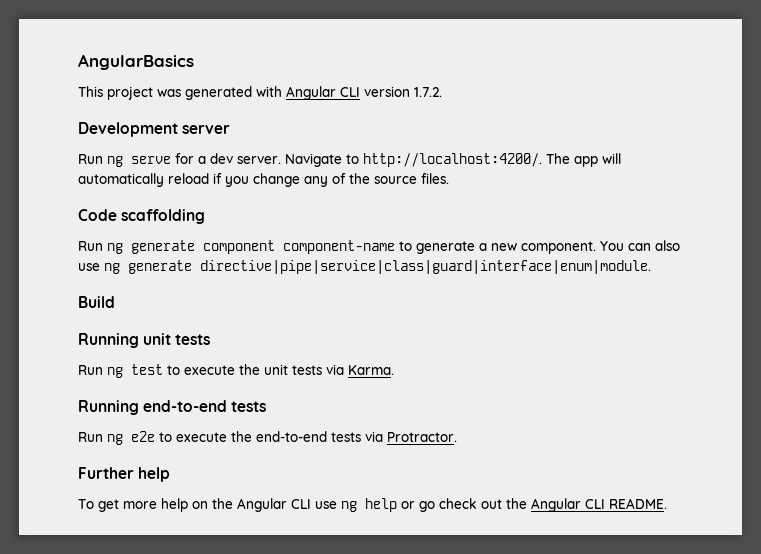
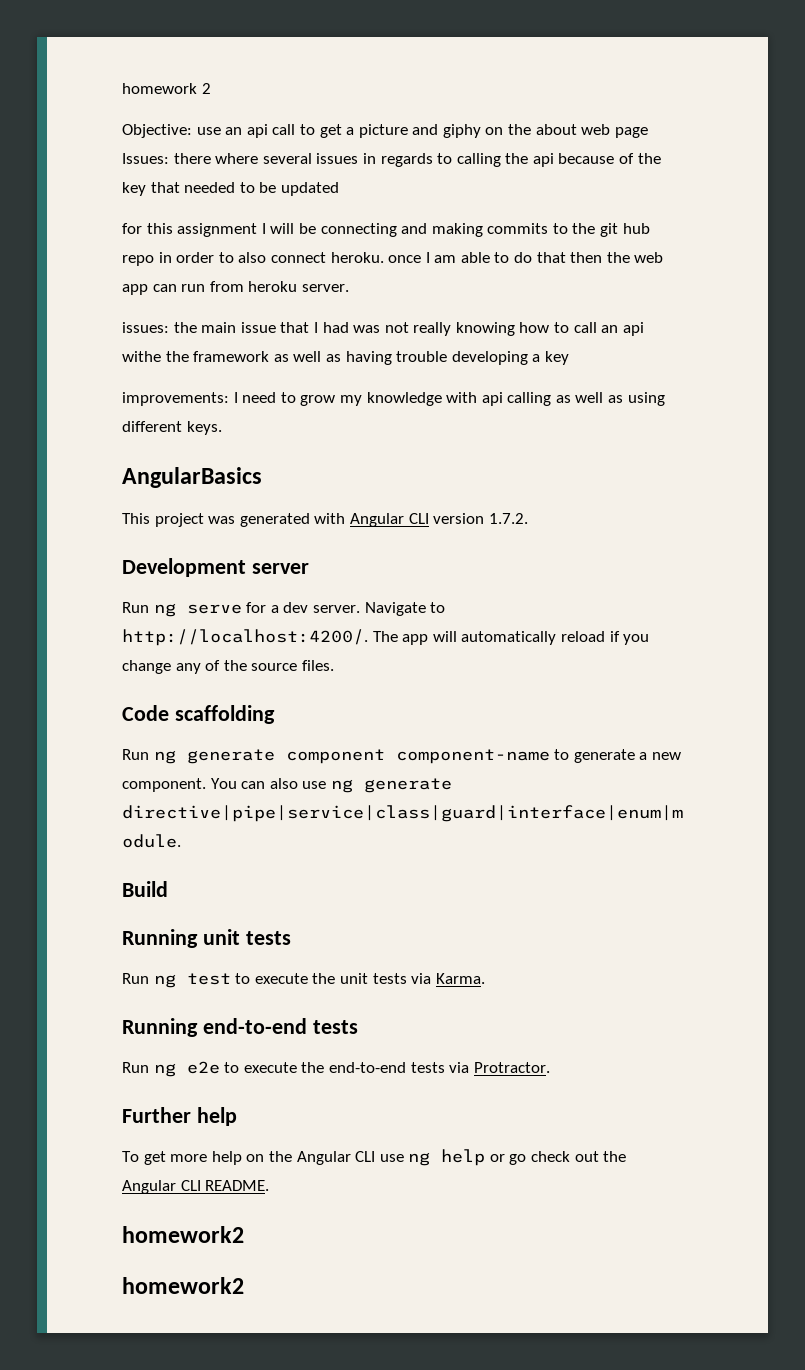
(78, 62) none -> [122,83,211,94] [122,124,648,138] [122,153,661,167] [122,182,339,196] [122,223,650,237] [122,252,664,266] [122,281,349,295] [122,322,644,336] [122,351,569,365] [122,392,665,406] [122,421,222,435] homework 2 // Objective: use an api call to get a picture and giphy on the about web page Issues: there where several issues in regards to calling the api because of the key that needed to be updated // for this assignment I will be connecting and making commits to the git hub repo in order to also connect heroku. once I am able to do that then the web app can run from heroku server. // issues: the main issue that I had was not really knowing how to call an api withe the framework as well as having trouble developing a key // improvements: I need to grow my knowledge with api calling as well as using different keys. //
(667, 503) none -> [122,1226,244,1243] [122,1277,244,1294] // homework2 // homework2

